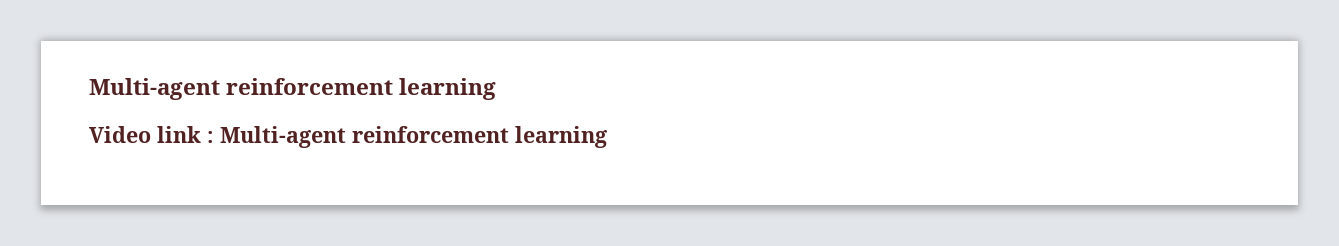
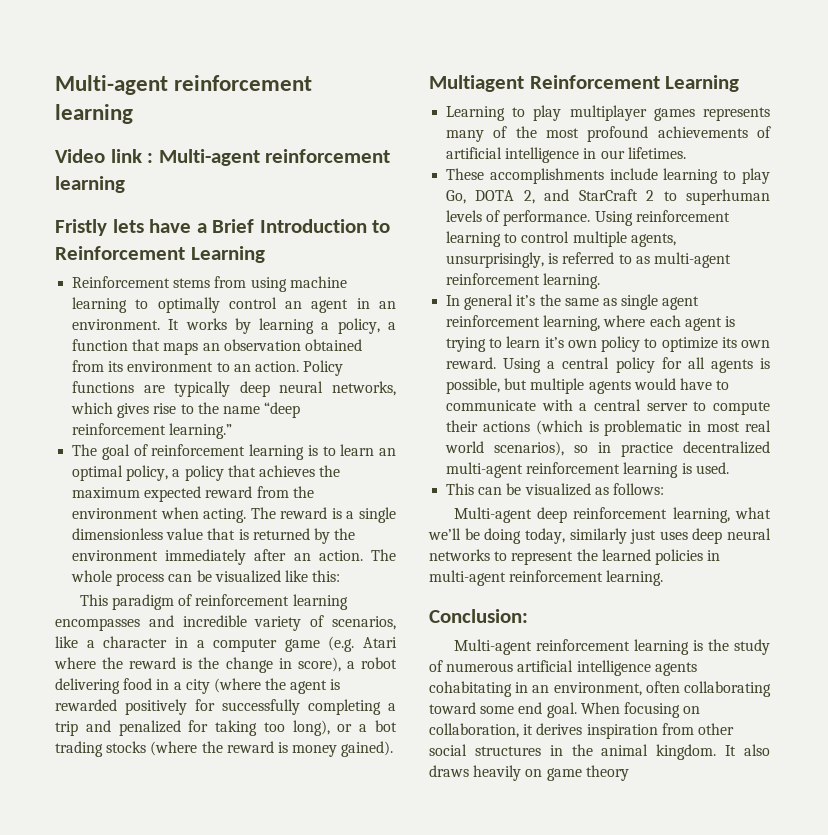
(607, 137) none -> [55,219,391,236] [55,246,265,263] [72,276,347,292] [72,297,396,313] [72,318,396,334] [72,339,362,355] [72,360,344,376] [72,381,396,397] [71,402,301,418] [72,423,233,439] [72,444,396,460] [72,465,341,481] [72,486,314,502] [72,507,396,523] [72,528,356,544] [72,549,396,565] [71,570,341,586] [79,594,348,610] [55,615,396,631] [55,636,397,652] [54,657,397,673] [55,678,341,694] [55,699,396,715] [55,720,397,736] [55,741,394,757] [429,75,740,92] [446,105,770,121] [446,126,771,142] [446,147,686,163] [446,168,770,184] [446,189,770,205] [446,210,730,226] [446,231,676,247] [446,252,731,268] [446,273,601,289] [446,294,700,310] [446,315,735,331] [446,336,770,352] [446,357,770,373] [446,378,730,394] [446,399,770,415] [446,420,771,436] [445,441,770,457] [446,462,729,478] [446,483,664,496] [453,507,771,523] [428,528,771,544] [429,549,721,565] [429,570,664,586] [429,609,528,623] [453,639,770,655] [429,660,697,676] [429,681,771,697] [429,702,701,718] [429,723,734,739] [429,744,770,760] [429,765,629,781] // Fristly lets have a Brief Introduction to Reinforcement Learning // Reinforcement stems from using machine learning to optimally control an agent in an environment. It works by learning a policy, a function that maps an observation obtained from its environment to an action. Policy functions are typically deep neural networks, which gives rise to the name “deep reinforcement learning.” // The goal of reinforcement learning is to learn an optimal policy, a policy that achieves the maximum expected reward from the environment when acting. The reward is a single dimensionless value that is returned by the environment immediately after an action. The whole process can be visualized like this: // This paradigm of reinforcement learning encompasses and incredible variety of scenarios, like a character in a computer game (e.g. Atari where the reward is the change in score), a robot delivering food in a city (where the agent is rewarded positively for successfully completing a trip and penalized for taking too long), or a bot trading stocks (where the reward is money gained). // Multiagent Reinforcement Learning // Learning to play multiplayer games represents many of the most profound achievements of artificial intelligence in our lifetimes. // These accomplishments include learning to play Go, DOTA 2, and StarCraft 2 to superhuman levels of performance. Using reinforcement learning to control multiple agents, unsurprisingly, is referred to as multi-agent reinforcement learning. // In general it’s the same as single agent reinforcement learning, where each agent is trying to learn it’s own policy to optimize its own reward. Using a central policy for all agents is possible, but multiple agents would have to communicate with a central server to compute their actions (which is problematic in most real world scenarios), so in practice decentralized multi-agent reinforcement learning is used. // This can be visualized as follows: // Multi-agent deep reinforcement learning, what we’ll be doing today, similarly just uses deep neural networks to represent the learned policies in multi-agent reinforcement learning. // Conclusion: // Multi-agent reinforcement learning is the study of numerous artificial intelligence agents cohabitating in an environment, often collaborating toward some end goal. When focusing on collaboration, it derives inspiration from other social structures in the animal kingdom. It also draws heavily on game theory

